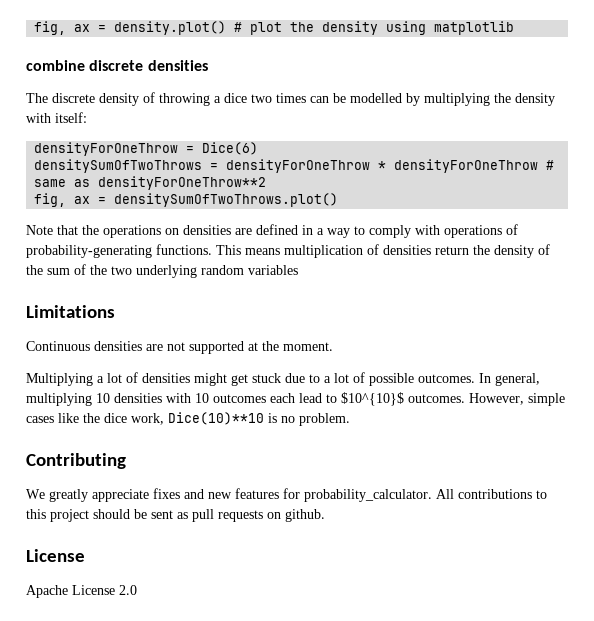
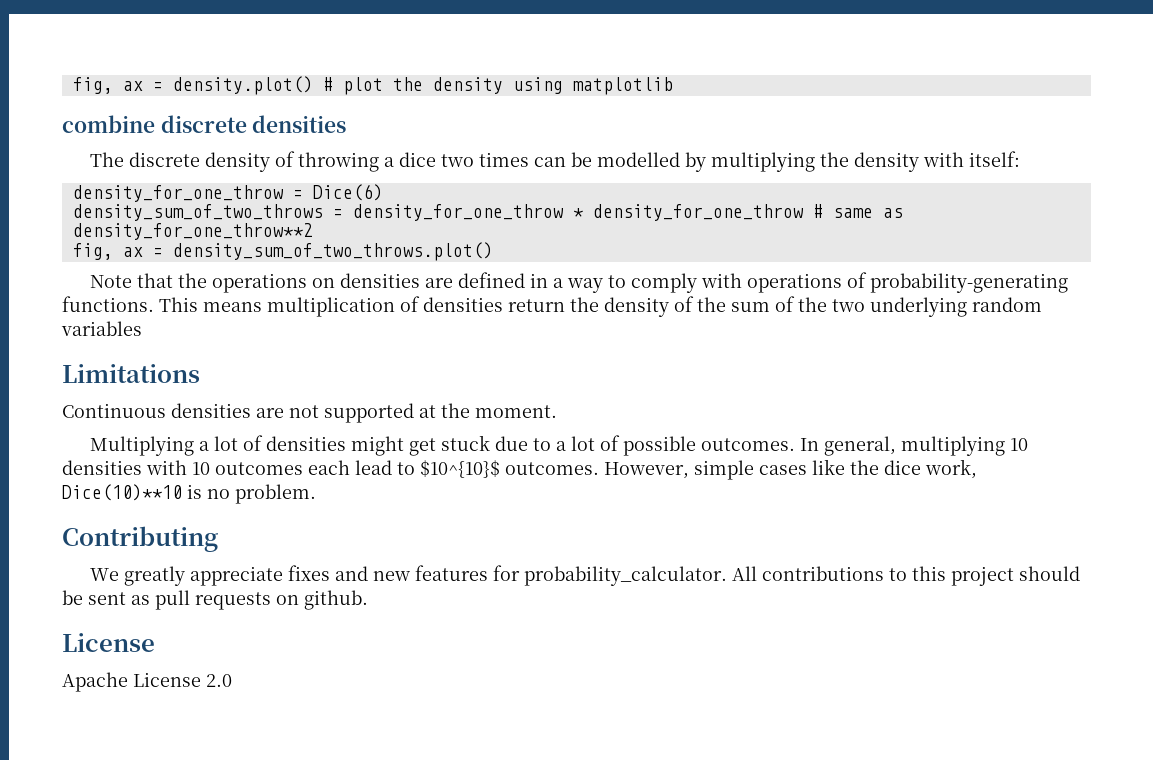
[34,142,179,156] densityForOneThrow -> [72,185,284,202] density_for_one_throw
[34,159,539,173] densitySumOfTwoThrows = densityForOneThrow * densityForOneThrow -> [72,204,804,221] density_sum_of_two_throws = density_for_one_throw * density_for_one_throw
[98,176,267,190] [34,193,339,207] densityForOneThrow**2 // fig, ax = densitySumOfTwoThrows.plot() -> [72,223,313,240] [72,242,493,261] density_for_one_throw**2 // fig, ax = density_sum_of_two_throws.plot()

